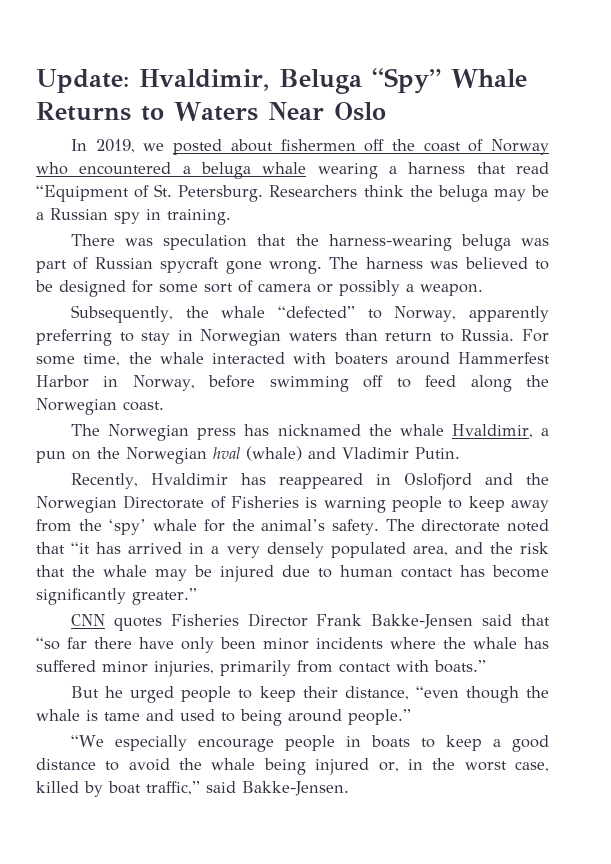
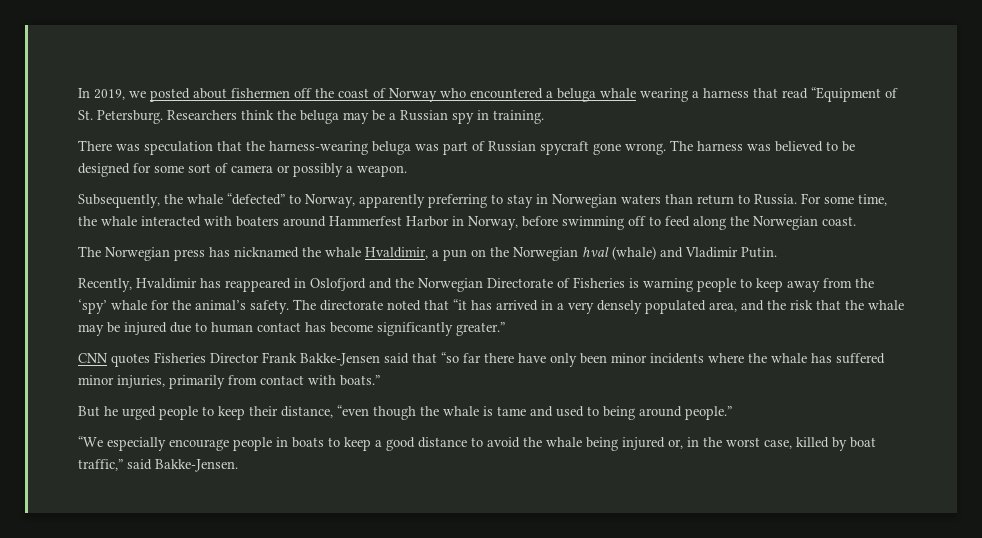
[36,68,527,94] [36,102,386,121] Update: Hvaldimir, Beluga “Spy” Whale Returns to Waters Near Oslo // -> (78, 93) none

